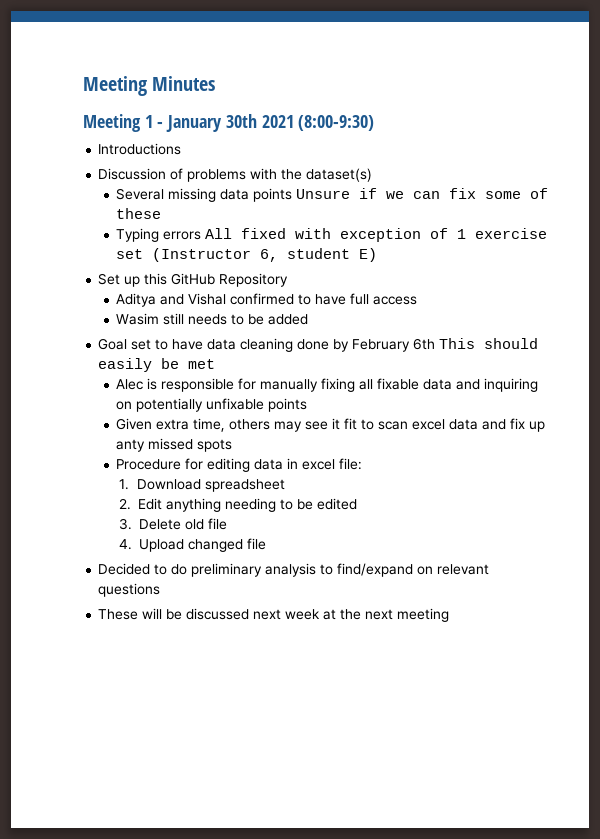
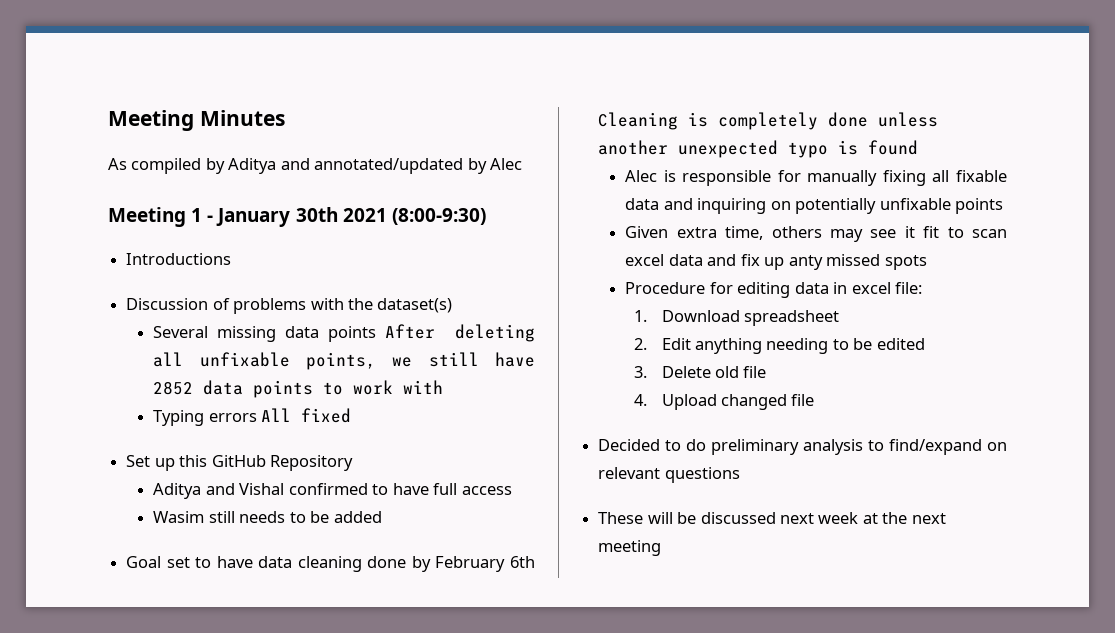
(216, 83) none -> [108,158,523,174] // As compiled by Aditya and annotated/updated by Alec
[296,188,549,199] [116,208,162,219] [116,228,548,242] [116,248,378,262] Unsure if we can fix some of these // Typing errors All fixed with exception of 1 exercise set (Instructor 6, student E) -> [384,324,535,342] [153,352,535,370] [153,380,444,398] [153,408,352,426] After deleting all unfixable points, we still have 2852 data points to work with // Typing errors All fixed
[439,338,539,349] [98,358,216,372] This should easily be met -> [598,112,939,130] [598,140,919,158] Cleaning is completely done unless another unexpected typo is found

